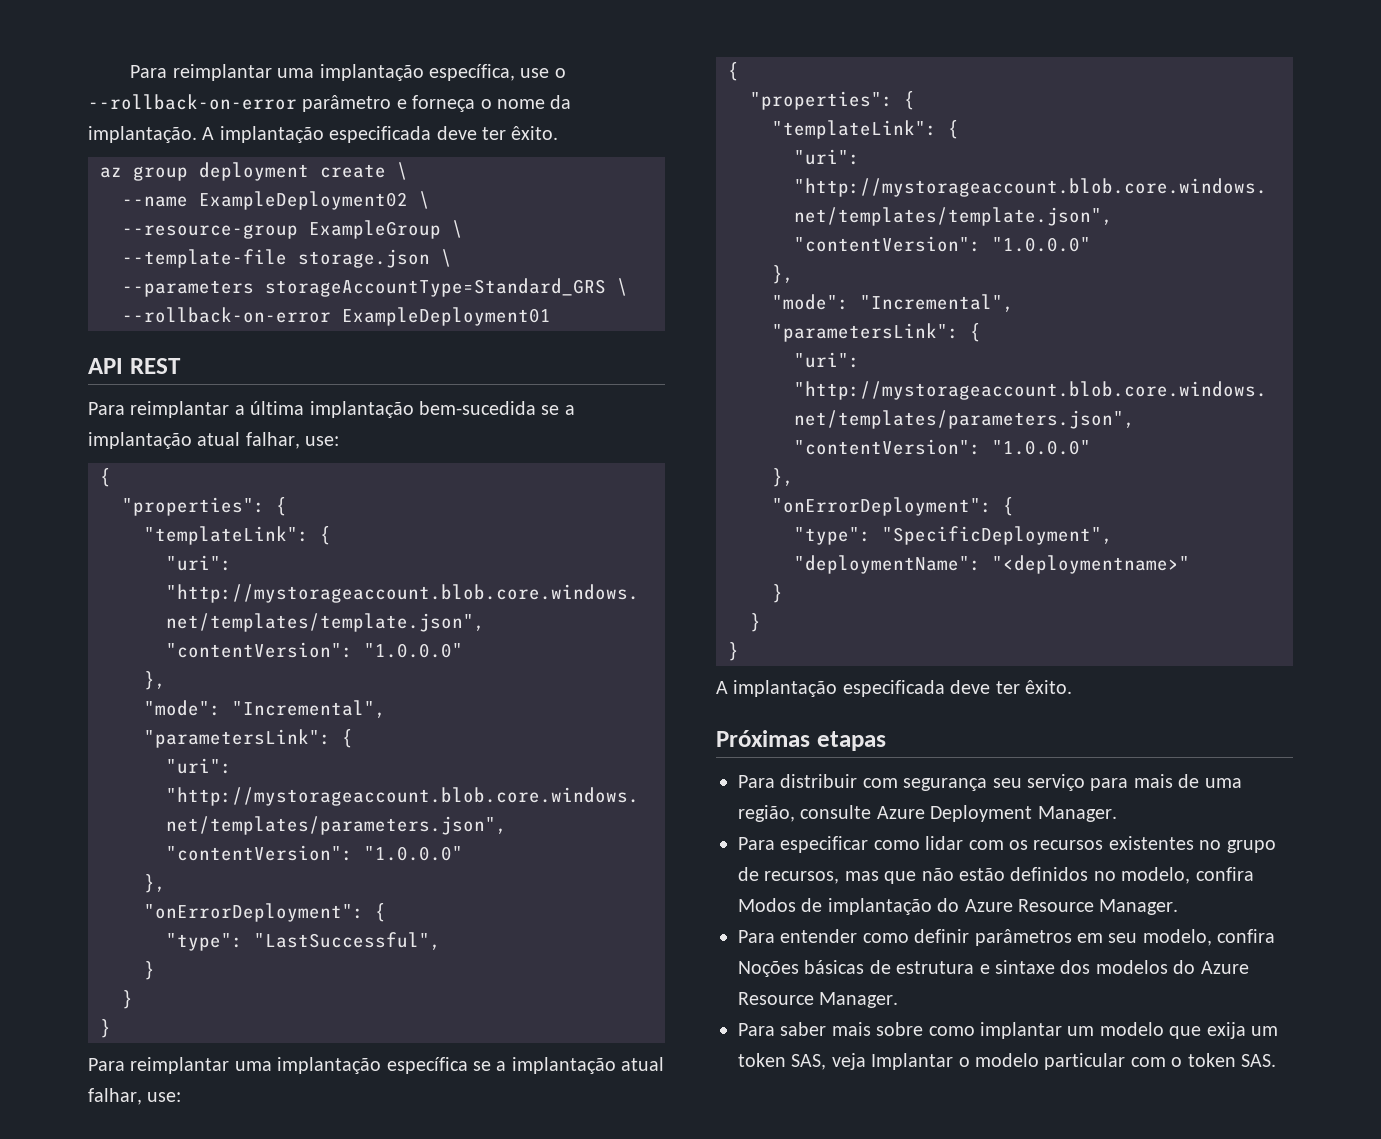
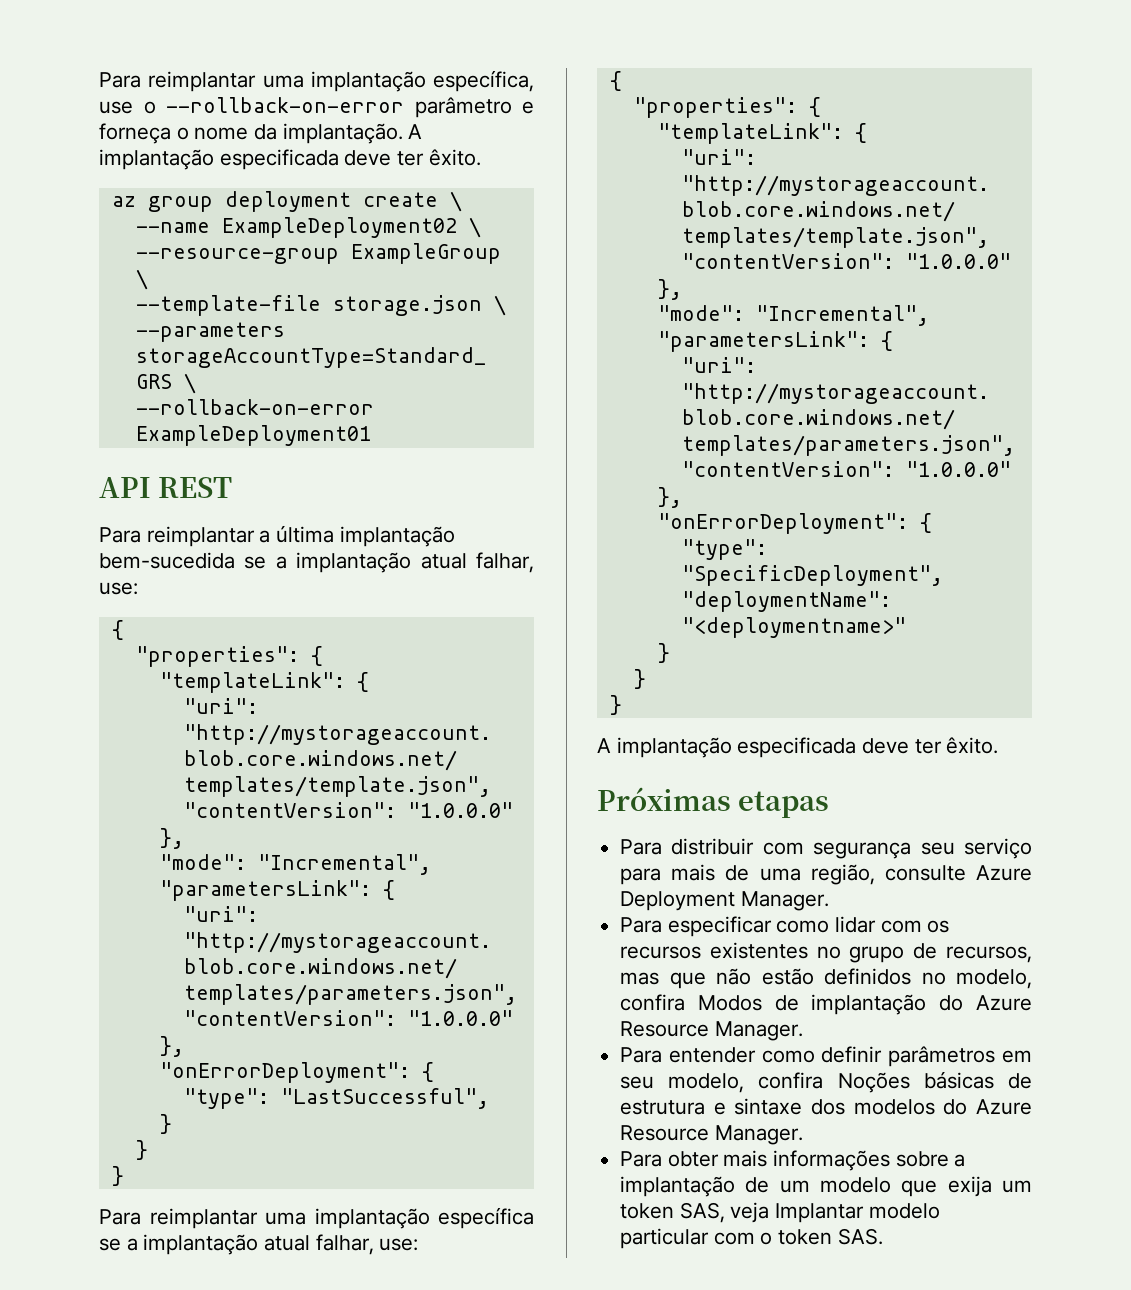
[780,1022,1062,1039] saber mais sobre como implantar -> [667,1150,966,1171] [620,1176,770,1197] obter mais informações sobre a implantação de
[958,1057,970,1067] o -> (865, 1213) none

